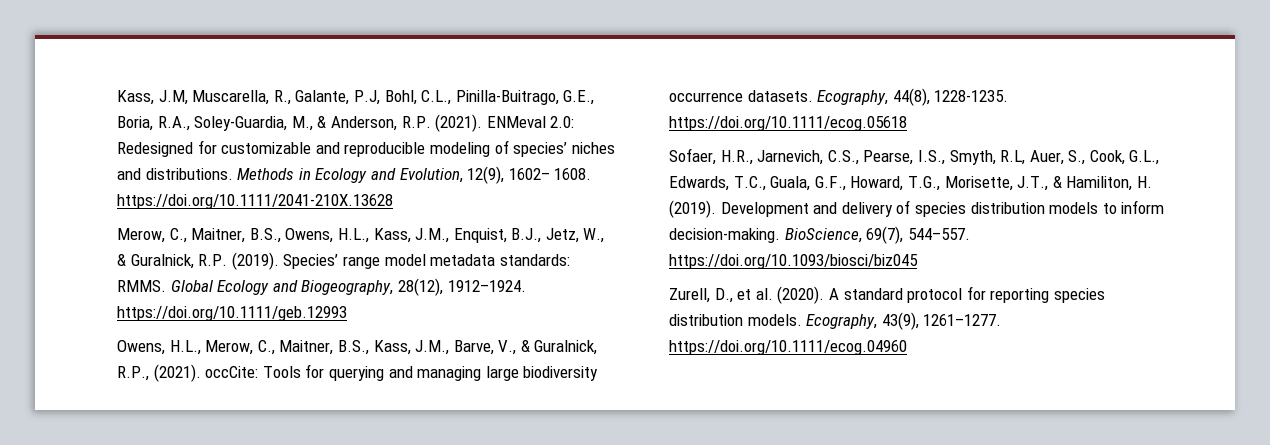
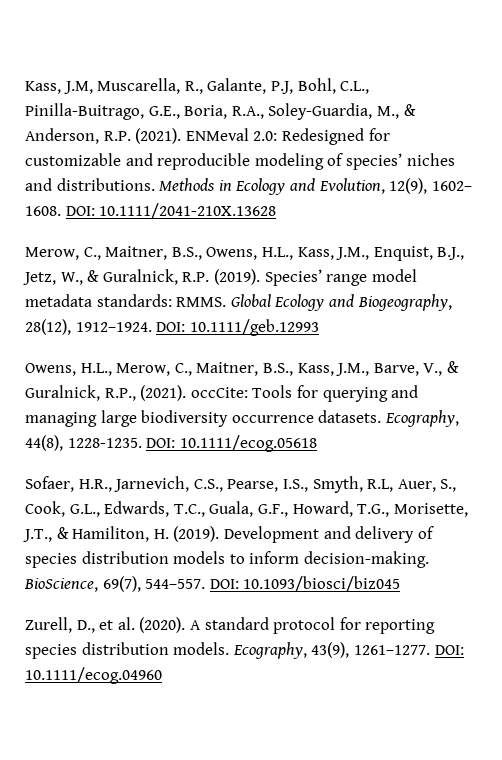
[117,194,393,209] https://doi.org/10.1111/2041-210X.13628 -> [65,203,277,219] DOI: 10.1111/2041-210X.13628
[117,306,347,321] https://doi.org/10.1111/geb.12993 -> [156,319,319,336] DOI: 10.1111/geb.12993
[669,116,907,131] https://doi.org/10.1111/ecog.05618 -> [146,435,317,452] DOI: 10.1111/ecog.05618
[669,254,918,269] https://doi.org/10.1093/biosci/biz045 -> [209,576,401,592] DOI: 10.1093/biosci/biz045
[669,340,907,355] https://doi.org/10.1111/ecog.04960 -> [434,645,464,655] [25,667,162,684] DOI: 10.1111/ecog.04960

